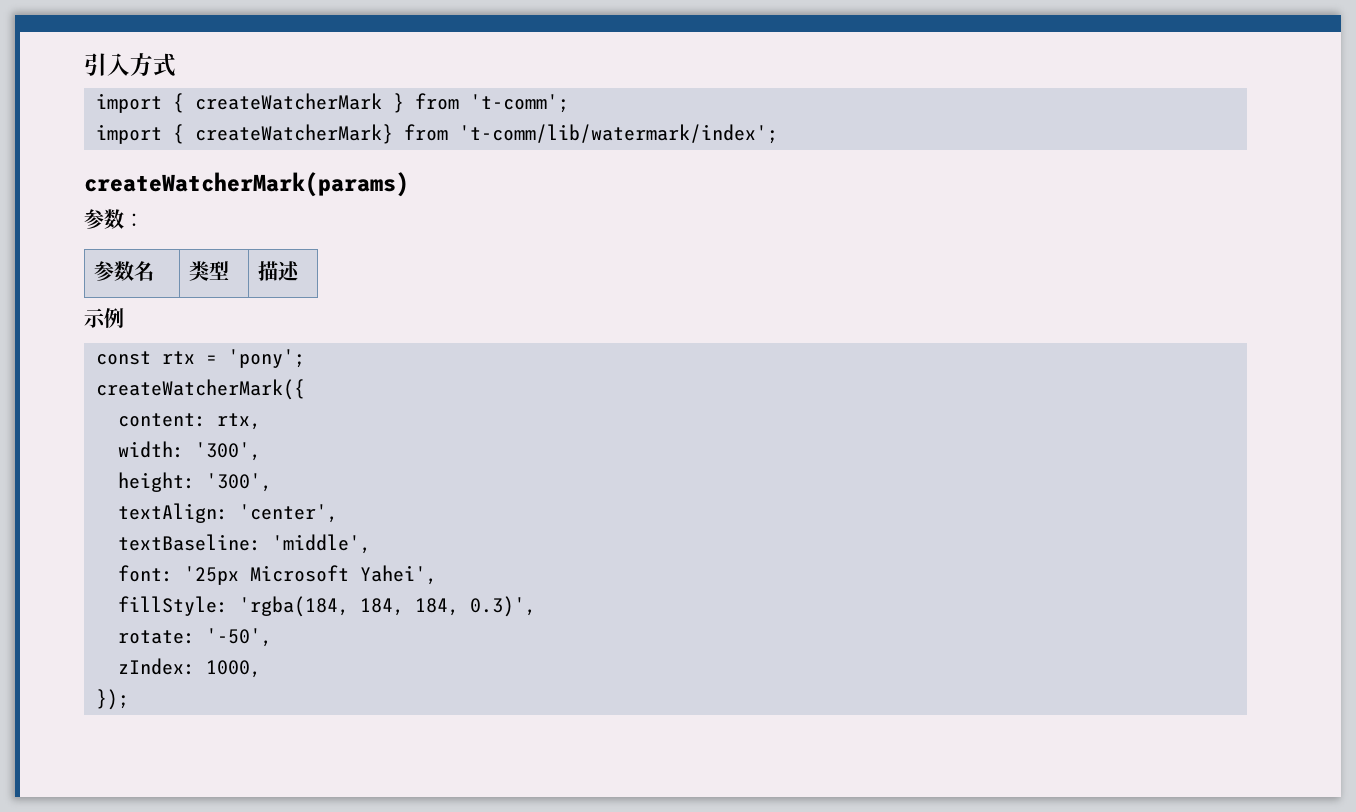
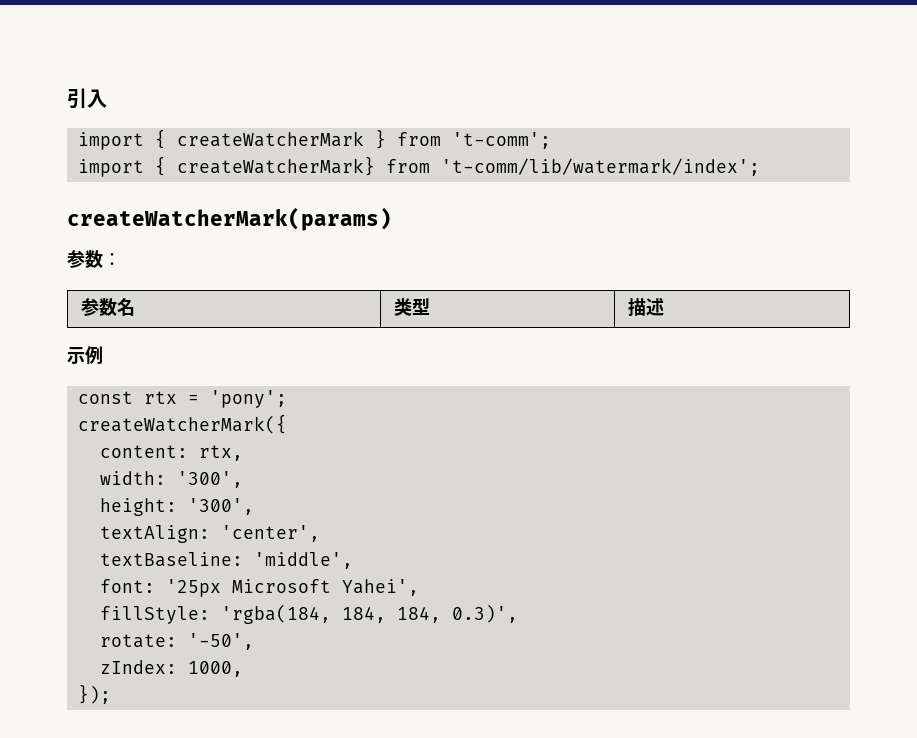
[130,53,176,77] 方式 -> (107, 98) none

